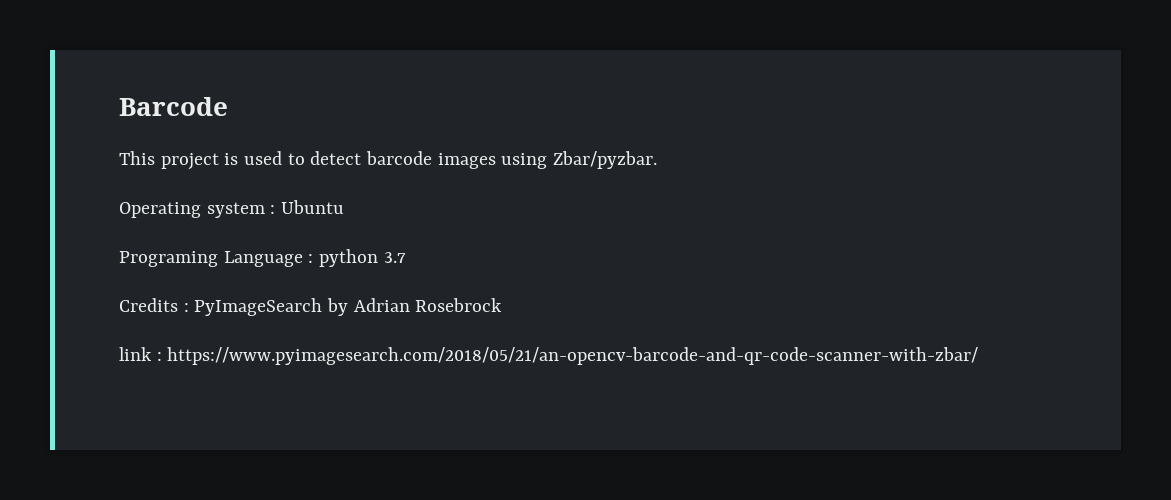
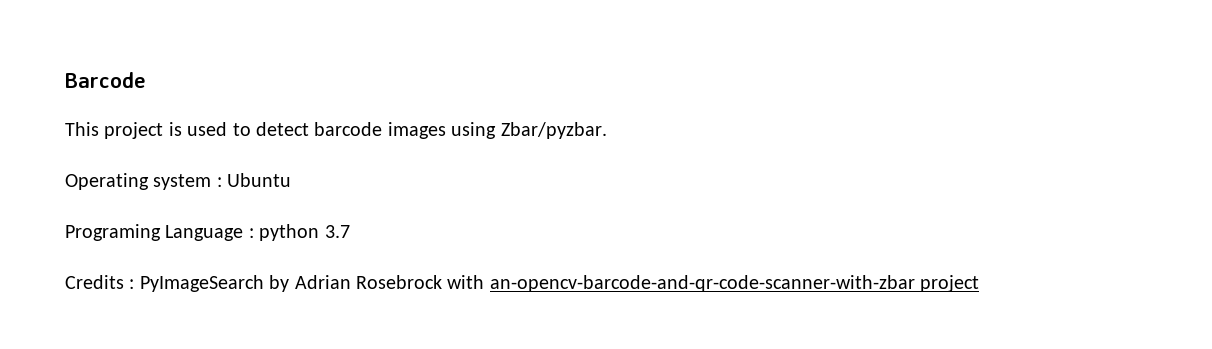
[119,347,979,365] // link : https://www.pyimagesearch.com/2018/05/21/an-opencv-barcode-and-qr-code-scanner-with-zbar/ -> [447,275,980,292] with an-opencv-barcode-and-qr-code-scanner-with-zbar project

